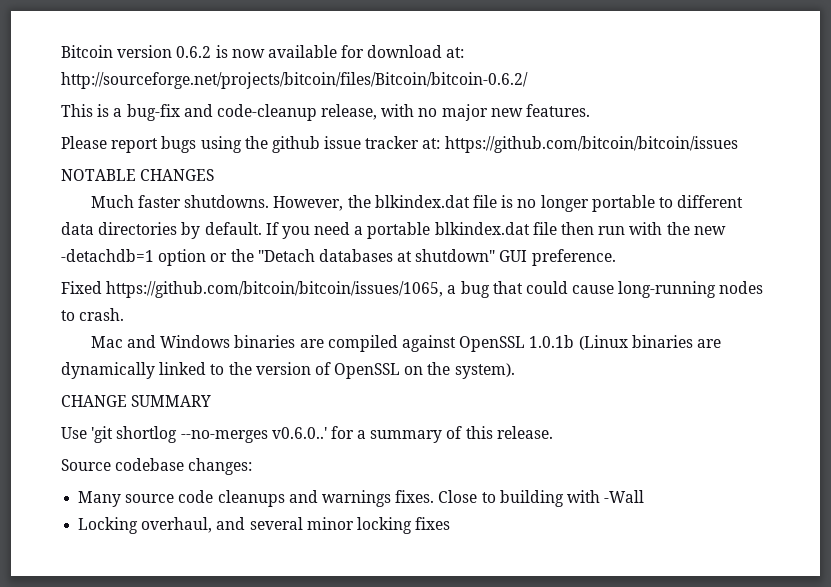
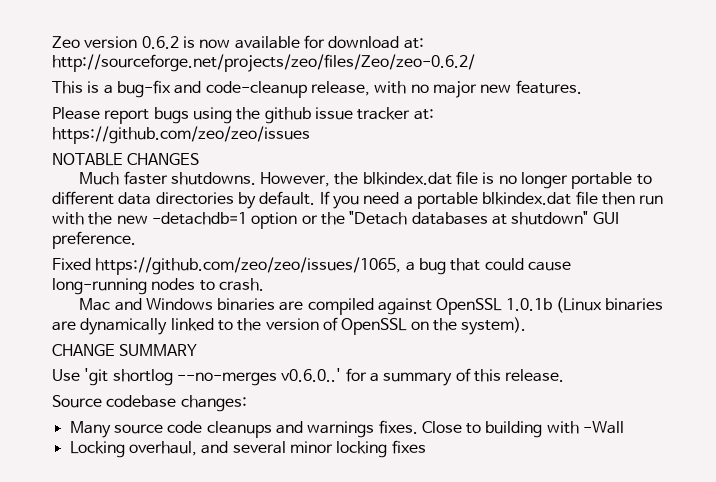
[61,45,113,58] Bitcoin -> [52,36,80,48] Zeo
[61,72,528,89] http://sourceforge.net/projects/bitcoin/files/Bitcoin/bitcoin-0.6.2/ -> [52,54,475,72] http://sourceforge.net/projects/zeo/files/Zeo/zeo-0.6.2/
[444,136,738,153] https://github.com/bitcoin/bitcoin/issues -> [52,126,310,144] https://github.com/zeo/zeo/issues
[106,281,444,298] https://github.com/bitcoin/bitcoin/issues/1065, -> [95,257,402,275] https://github.com/zeo/zeo/issues/1065,

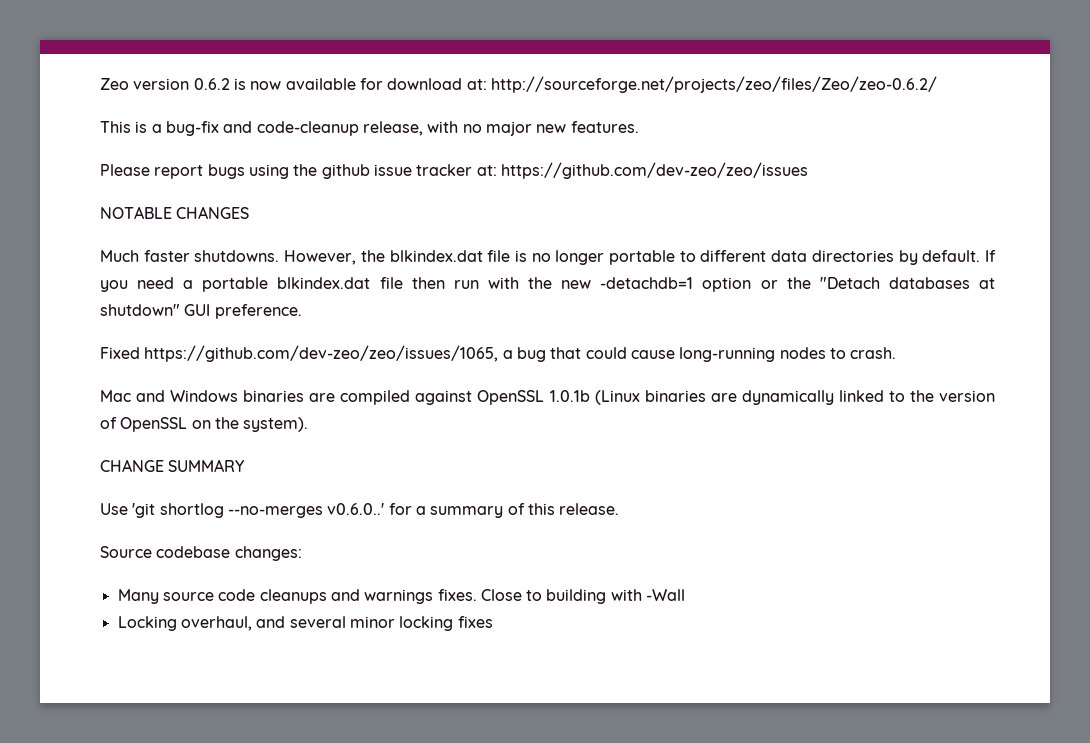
[52,126,310,144] https://github.com/zeo/zeo/issues -> [500,162,808,179] https://github.com/dev-zeo/zeo/issues
[95,257,402,275] https://github.com/zeo/zeo/issues/1065, -> [144,345,499,362] https://github.com/dev-zeo/zeo/issues/1065,

